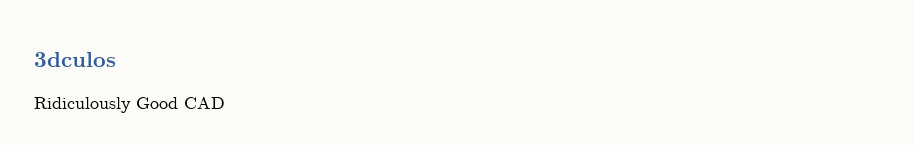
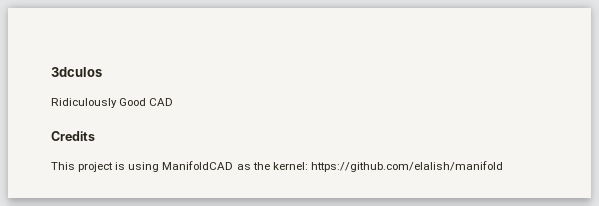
(225, 103) none -> [51,131,95,141] [51,161,503,172] // Credits // This project is using ManifoldCAD as the kernel: https://github.com/elalish/manifold

